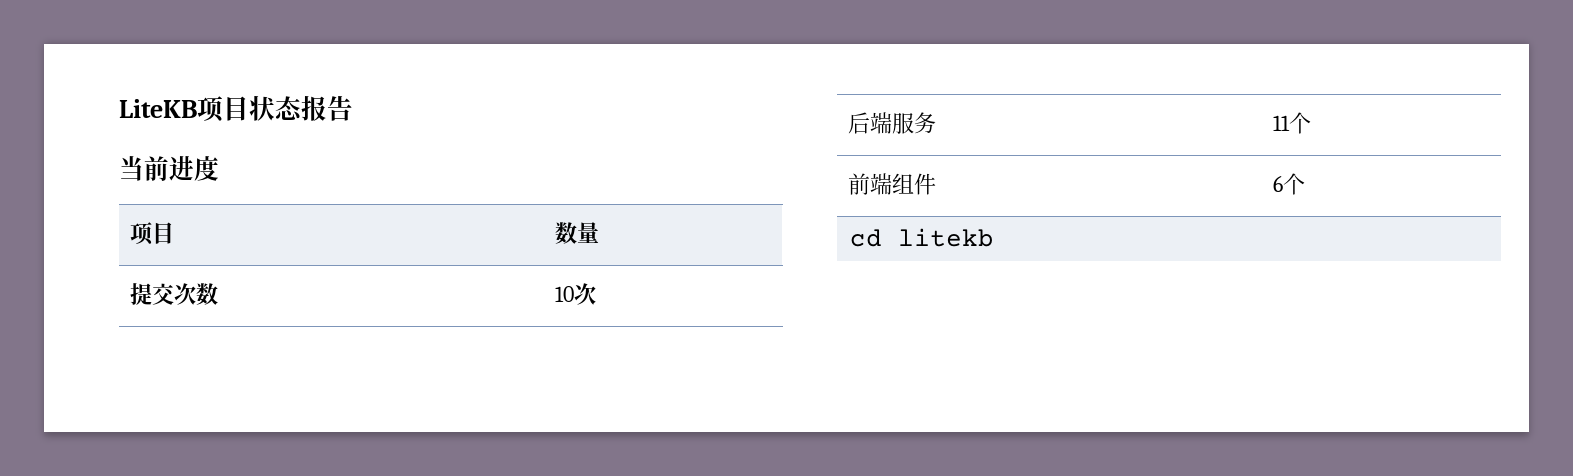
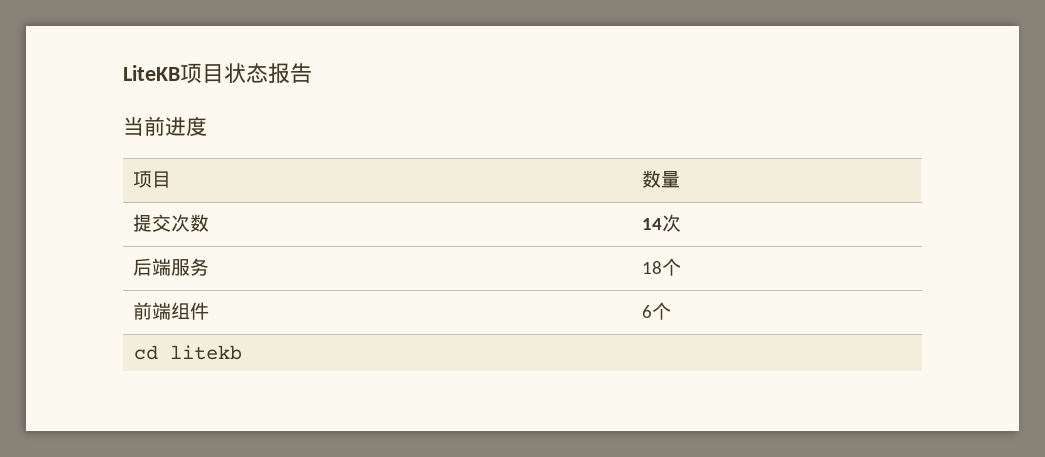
[555,286,575,302] 10 -> [641,218,662,230] 14
[1273,115,1291,131] 11 -> [641,261,662,274] 18

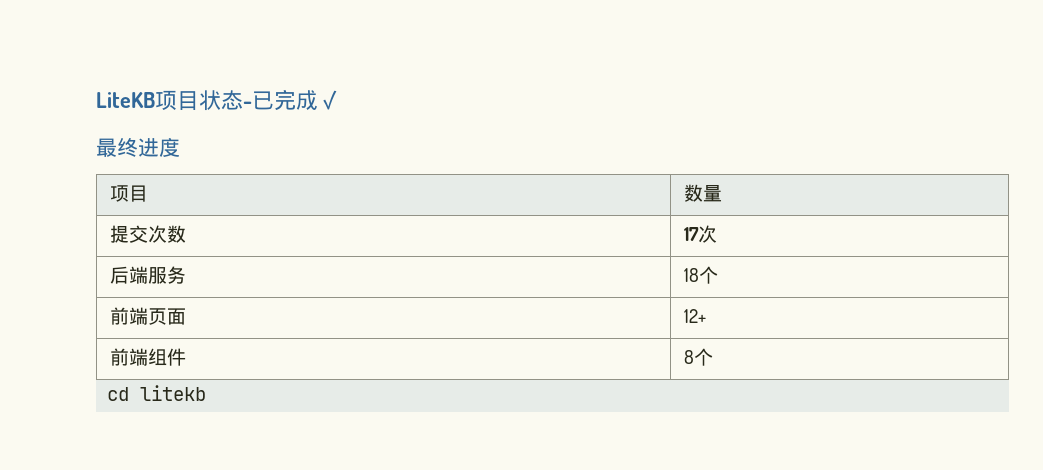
[268,63,312,84] [123,116,165,136] 报告 // 当前 -> [243,89,340,110] [96,138,138,157] -已完成✓ // 最终
[641,218,662,230] 14 -> [683,227,699,241] 17
(681, 267) none -> [109,307,186,325] [683,309,706,323] // 前端页面 | 12+
[641,305,652,318] 6 -> [683,350,694,364] 8

